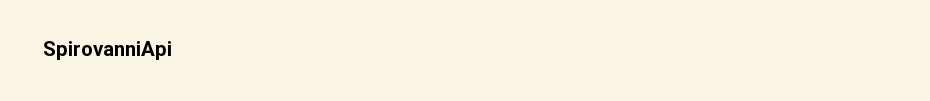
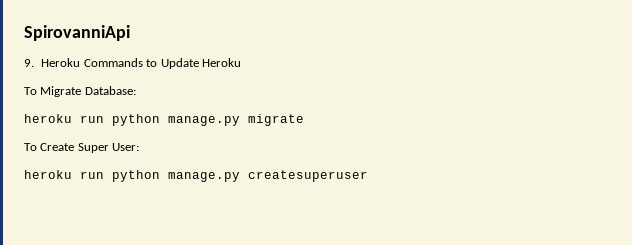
(172, 50) none -> [24,58,241,69] [24,86,136,97] [24,114,304,126] [24,143,140,153] [24,170,368,182] // 9. Heroku Commands to Update Heroku // To Migrate Database: // heroku run python manage.py migrate // To Create Super User: // heroku run python manage.py createsuperuser

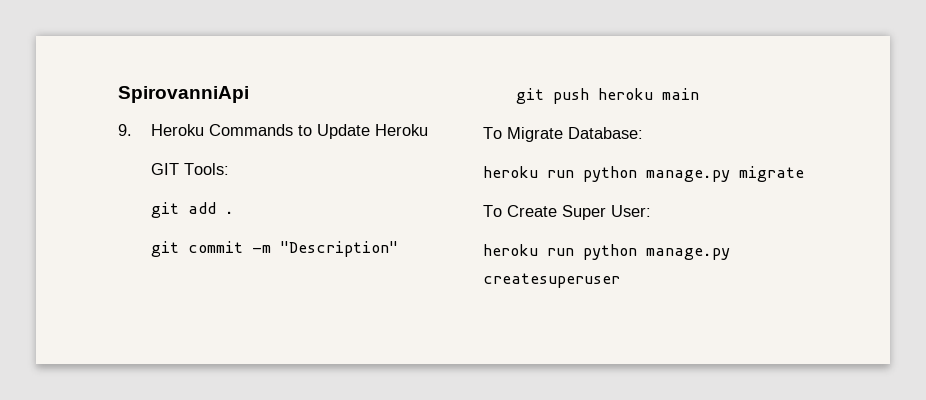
(241, 62) none -> [150,163,229,175] [150,202,234,218] [150,241,398,257] [515,88,699,104] // GIT Tools: // git add . // git commit -m "Description" // git push heroku main

